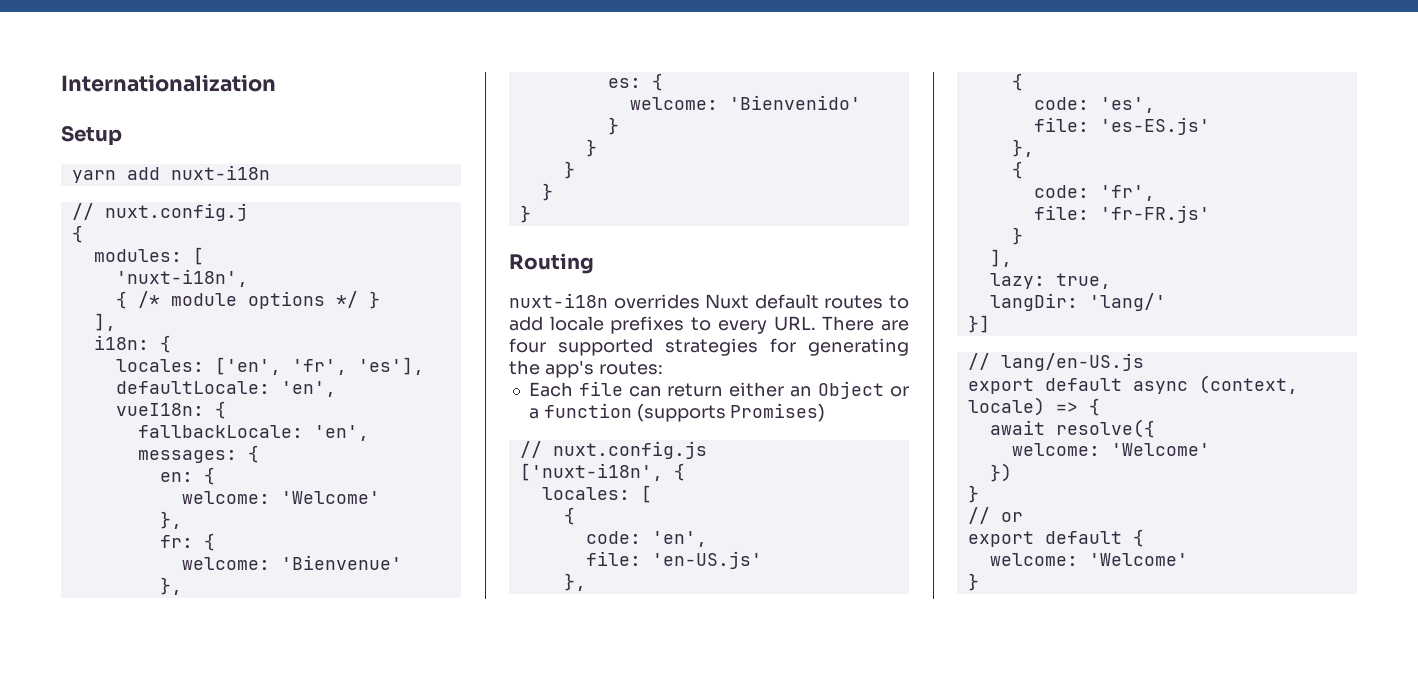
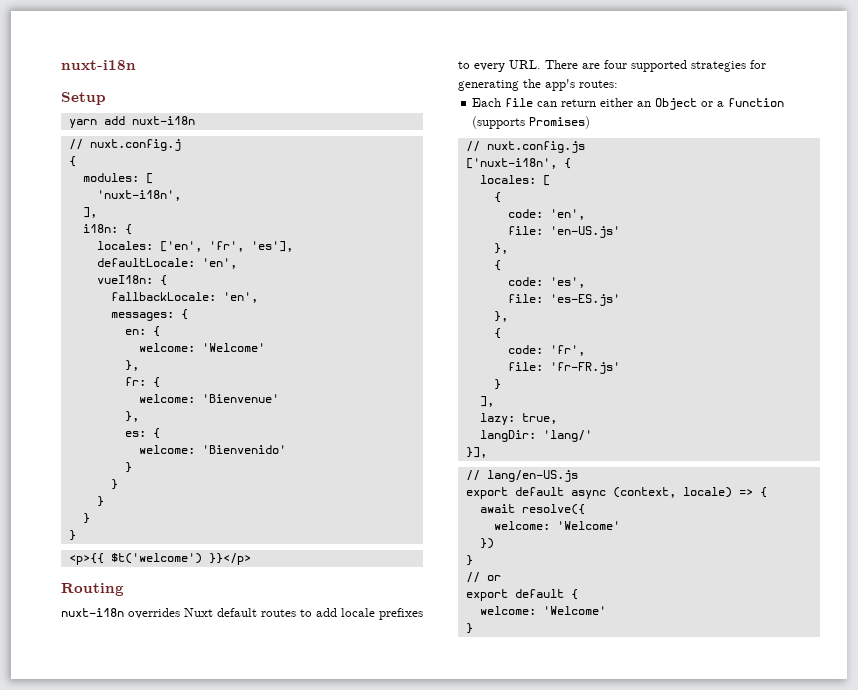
[61,74,276,92] Internationalization -> [61,60,136,70] nuxt-i18n
[115,291,380,309] // { /* module options */ } -> (181, 195) none
(531, 214) none -> [68,553,251,565] // <p>{{ $t('welcome') }}</p>
[967,315,990,333] }] -> [465,447,487,458] }],

